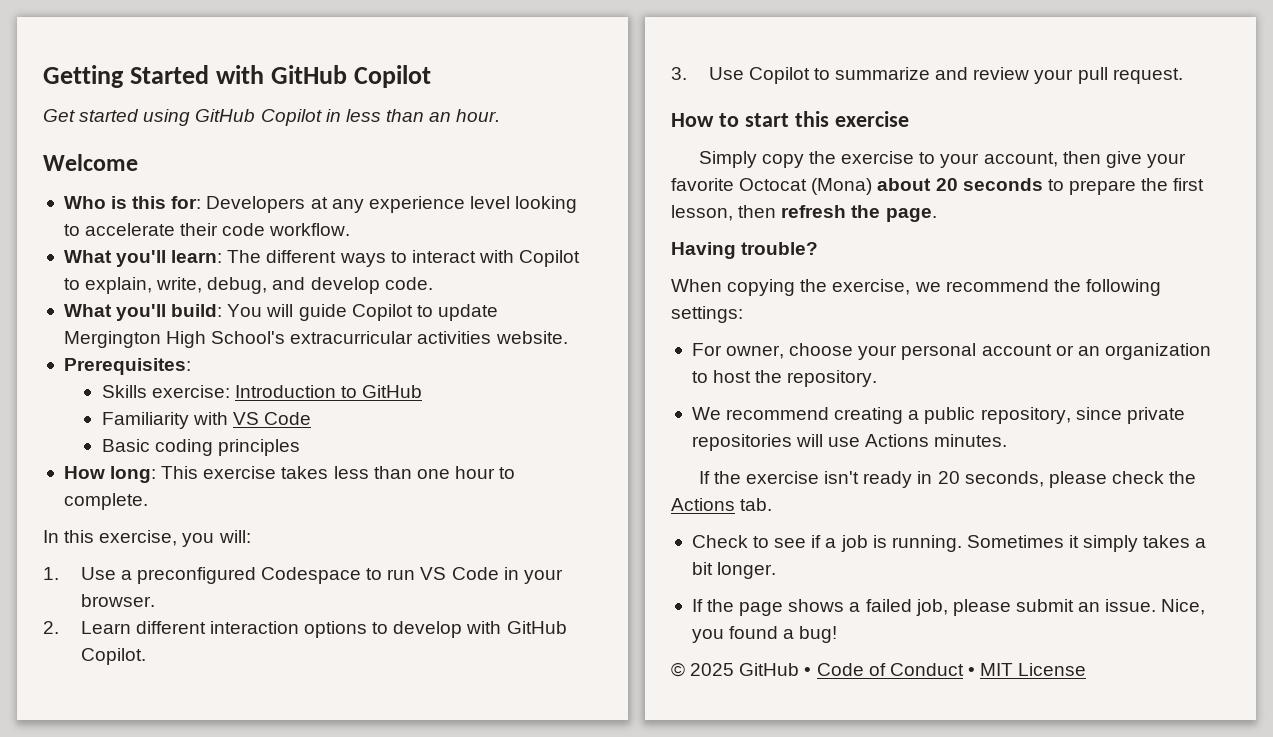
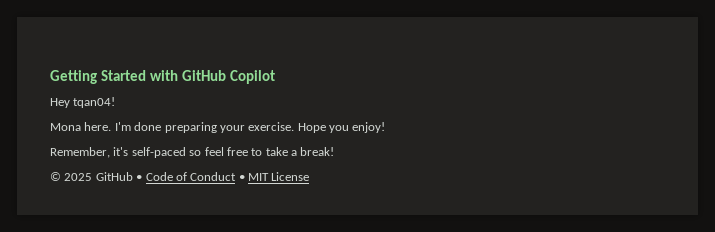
[43,109,501,126] [43,154,138,171] [63,196,578,213] [63,223,351,236] [63,250,581,267] [63,277,433,294] [63,304,498,321] [63,331,568,348] [63,358,191,375] [101,385,423,398] [101,412,311,429] [101,439,300,456] [63,466,516,483] [63,493,148,510] [43,530,251,547] [43,567,563,584] [80,594,155,607] [43,621,567,638] [80,648,146,665] [671,67,1183,84] [671,111,909,127] [698,151,1186,168] [671,178,1205,195] [671,205,937,222] [671,242,819,259] [671,279,1161,296] [671,306,743,323] [691,343,1211,360] [691,370,878,387] [691,407,1185,424] [691,434,1008,451] [698,471,1197,488] [671,498,773,511] [691,535,1207,552] [691,562,777,579] [691,599,1206,616] [691,626,838,643] Get started using GitHub Copilot in less than an hour. // Welcome // Who is this for: Developers at any experience level looking to accelerate their code workflow. // What you'll learn: The different ways to interact with Copilot to explain, write, debug, and develop code. // What you'll build: You will guide Copilot to update Mergington High School's extracurricular activities website. // Prerequisites: // Skills exercise: Introduction to GitHub // Familiarity with VS Code // Basic coding principles // How long: This exercise takes less than one hour to complete. // In this exercise, you will: // 1. Use a preconfigured Codespace to run VS Code in your browser. // 2. Learn different interaction options to develop with GitHub Copilot. // 3. Use Copilot to summarize and review your pull request. // How to start this exercise // Simply copy the exercise to your account, then give your favorite Octocat (Mona) about 20 seconds to prepare the first lesson, then refresh the page. // Having trouble? // When copying the exercise, we recommend the following settings: // For owner, choose your personal account or an organization to host the repository. // We recommend creating a public repository, since private repositories will use Actions minutes. // If the exercise isn't ready in 20 seconds, please check the Actions tab. // Check to see if a job is running. Sometimes it simply takes a bit longer. // If the page shows a failed job, please submit an issue. Nice, you found a bug! -> [50,97,116,108] [50,122,386,133] [50,147,335,158] Hey tqan04! // Mona here. I'm done preparing your exercise. Hope you enjoy! // Remember, it's self-paced so feel free to take a break!

